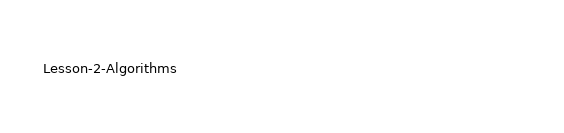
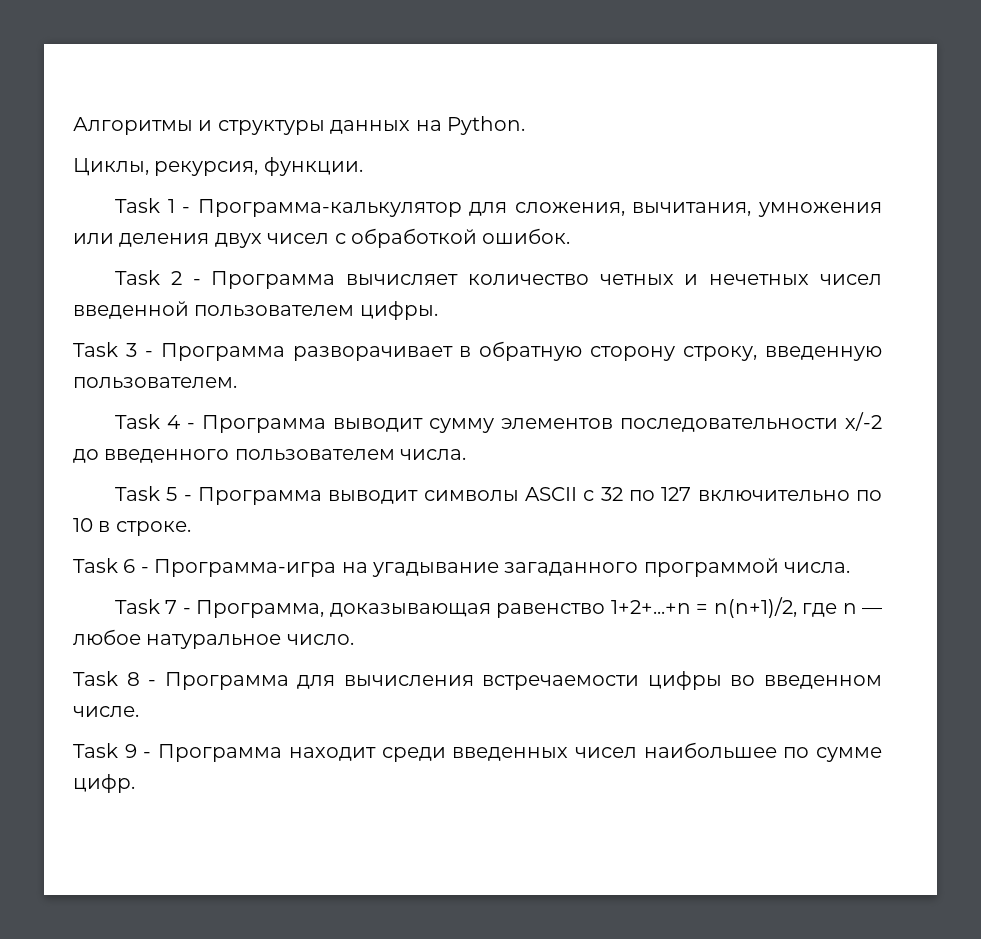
[43,62,177,76] Lesson-2-Algorithms -> [73,116,525,135] [73,157,363,176] [114,198,883,217] [73,228,571,248] [114,270,882,289] [73,301,438,320] [73,341,883,361] [73,377,237,389] [114,412,882,433] [73,449,467,463] [114,486,882,505] [73,518,191,536] [73,558,851,577] [114,597,882,618] [73,629,354,649] [73,671,882,690] [73,706,139,717] [73,742,883,762] [73,774,135,793] Алгоритмы и структуры данных на Python. // Циклы, рекурсия, функции. // Task 1 - Программа-калькулятор для сложения, вычитания, умножения или деления двух чисел с обработкой ошибок. // Task 2 - Программа вычисляет количество четных и нечетных чисел введенной пользователем цифры. // Task 3 - Программа разворачивает в обратную сторону строку, введенную пользователем. // Task 4 - Программа выводит сумму элементов последовательности х/-2 до введенного пользователем числа. // Task 5 - Программа выводит символы ASCII с 32 по 127 включительно по 10 в строке. // Task 6 - Программа-игра на угадывание загаданного программой числа. // Task 7 - Программа, доказывающая равенство 1+2+...+n = n(n+1)/2, где n — любое натуральное число. // Task 8 - Программа для вычисления встречаемости цифры во введенном числе. // Task 9 - Программа находит среди введенных чисел наибольшее по сумме цифр.

